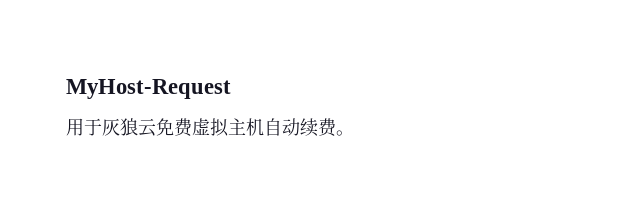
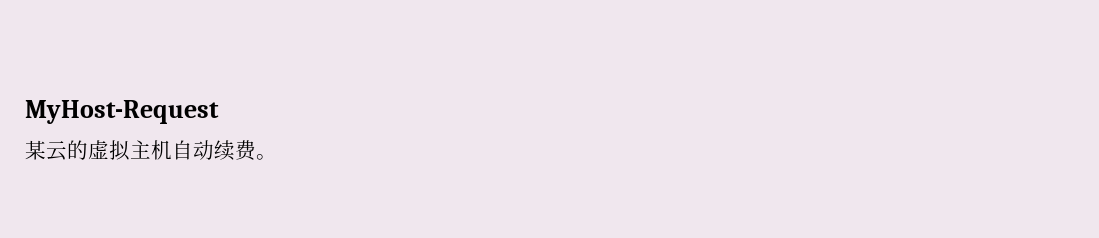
[66,118,193,137] 用于灰狼云免费 -> [25,140,88,161] 某云的

